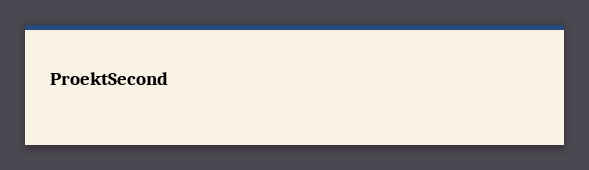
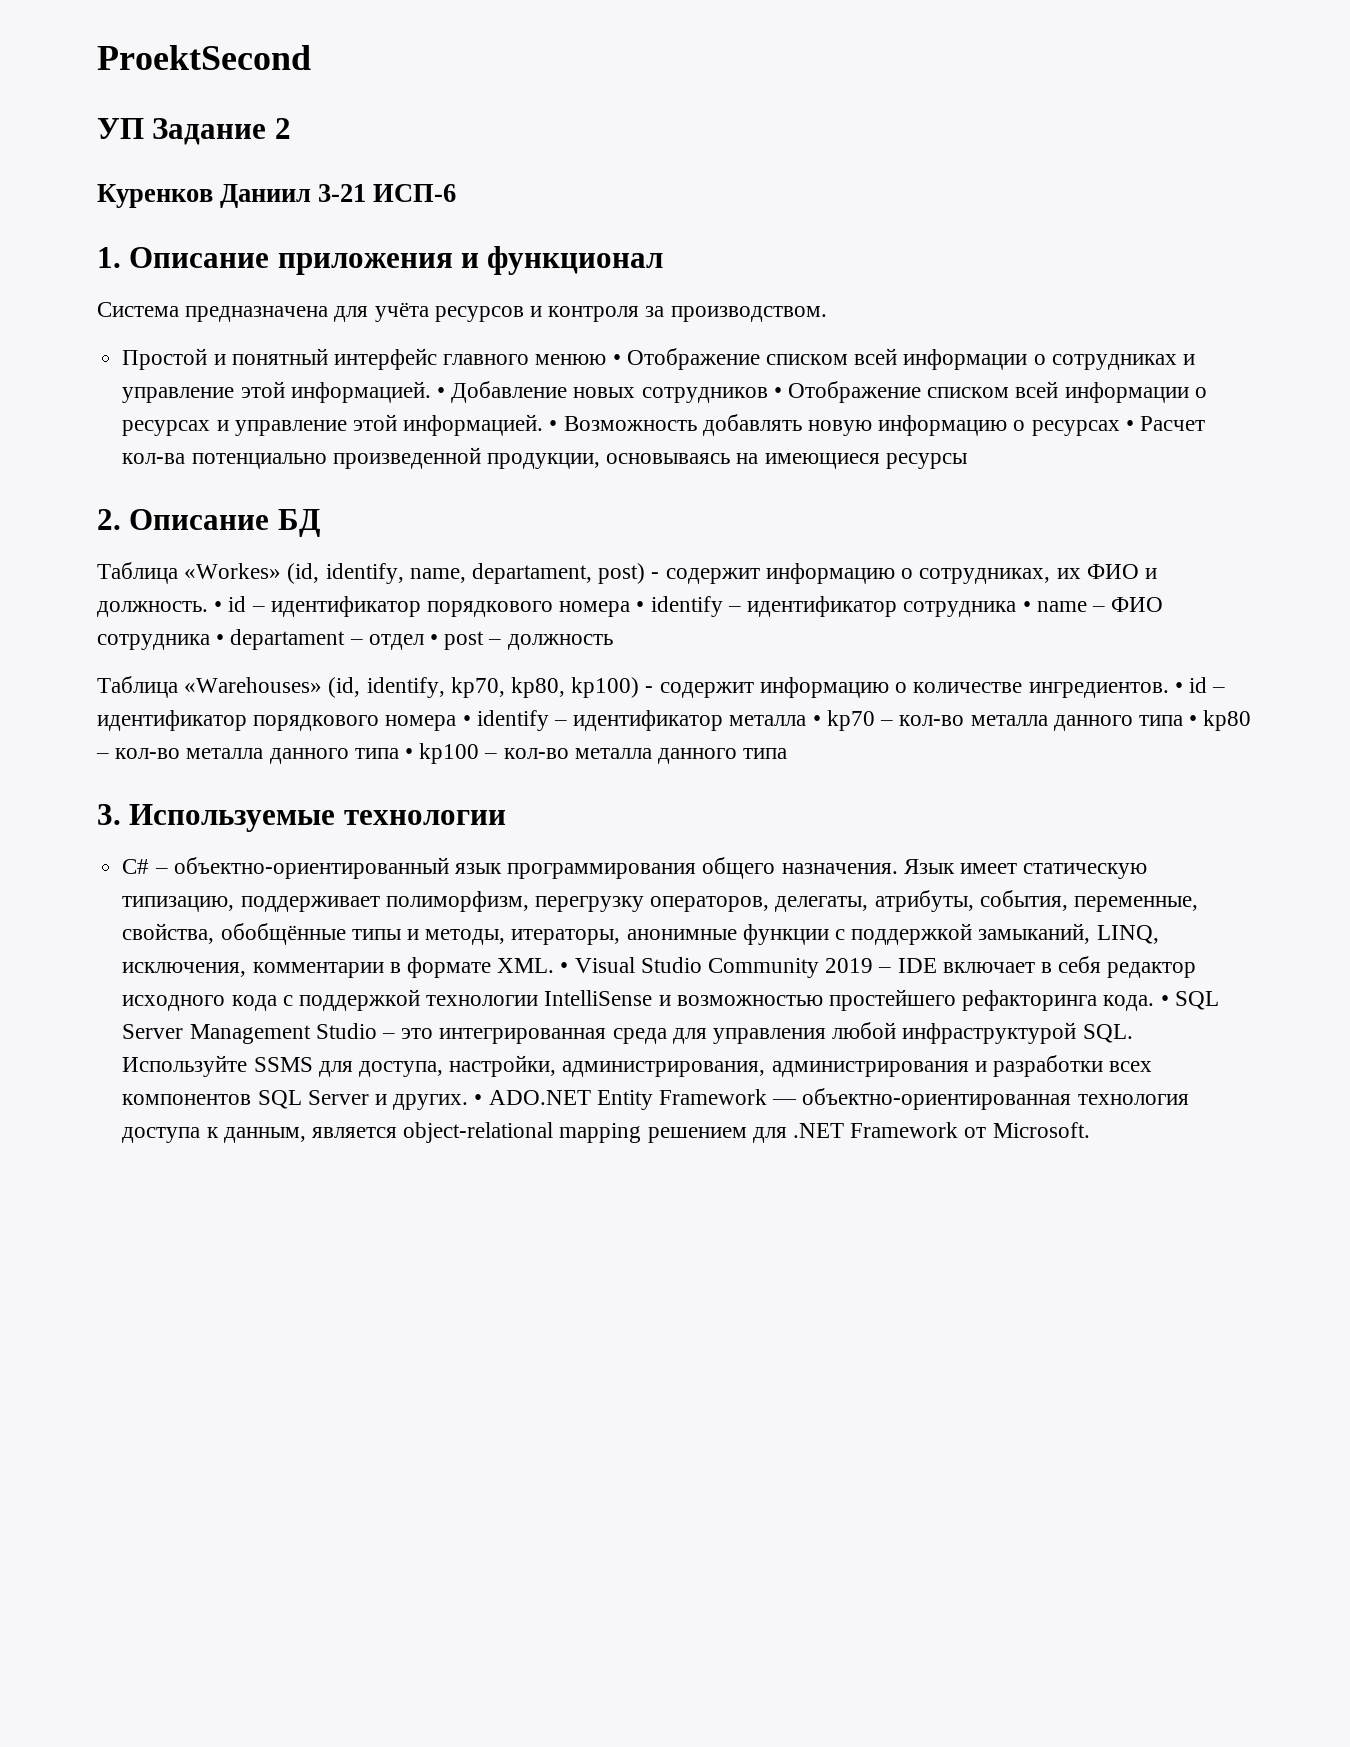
(168, 78) none -> [97,118,291,145] [97,184,457,208] [97,246,664,275] [97,302,827,322] [122,348,1196,370] [122,381,1207,403] [122,414,1206,436] [122,447,967,469] [97,509,320,537] [97,562,1157,584] [97,596,1164,617] [97,629,613,650] [97,676,1226,698] [97,710,1252,731] [96,743,788,764] [97,804,506,832] [122,857,1148,879] [122,890,1198,912] [122,923,1159,945] [122,956,1197,978] [122,989,1219,1011] [122,1022,1133,1044] [122,1055,1153,1077] [122,1088,1189,1110] [122,1122,1090,1143] // УП Задание 2 // Куренков Даниил 3-21 ИСП-6 // 1. Описание приложения и функционал // Система предназначена для учёта ресурсов и контроля за производством. // Простой и понятный интерфейс главного менюю • Отображение списком всей информации о сотрудниках и управление этой информацией. • Добавление новых сотрудников • Отображение списком всей информации о ресурсах и управление этой информацией. • Возможность добавлять новую информацию о ресурсах • Расчет кол-ва потенциально произведенной продукции, основываясь на имеющиеся ресурсы // 2. Описание БД // Таблица «Workes» (id, identify, name, departament, post) - содержит информацию о сотрудниках, их ФИО и должность. • id – идентификатор порядкового номера • identify – идентификатор сотрудника • name – ФИО сотрудника • departament – отдел • post – должность // Таблица «Warehouses» (id, identify, kp70, kp80, kp100) - содержит информацию о количестве ингредиентов. • id – идентификатор порядкового номера • identify – идентификатор металла • kp70 – кол-во металла данного типа • kp80 – кол-во металла данного типа • kp100 – кол-во металла данного типа // 3. Используемые технологии // C# – объектно-ориентированный язык программирования общего назначения. Язык имеет статическую типизацию, поддерживает полиморфизм, перегрузку операторов, делегаты, атрибуты, события, переменные, свойства, обобщённые типы и методы, итераторы, анонимные функции с поддержкой замыканий, LINQ, исключения, комментарии в формате XML. • Visual Studio Community 2019 – IDE включает в себя редактор исходного кода с поддержкой технологии IntelliSense и возможностью простейшего рефакторинга кода. • SQL Server Management Studio – это интегрированная среда для управления любой инфраструктурой SQL. Используйте SSMS для доступа, настройки, администрирования, администрирования и разработки всех компонентов SQL Server и других. • ADO.NET Entity Framework — объектно-ориентированная технология доступа к данным, является object-relational mapping решением для .NET Framework от Microsoft.

